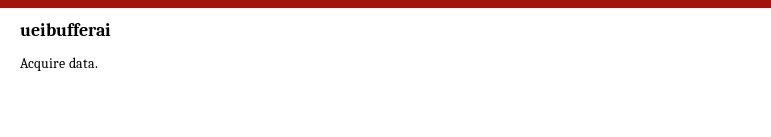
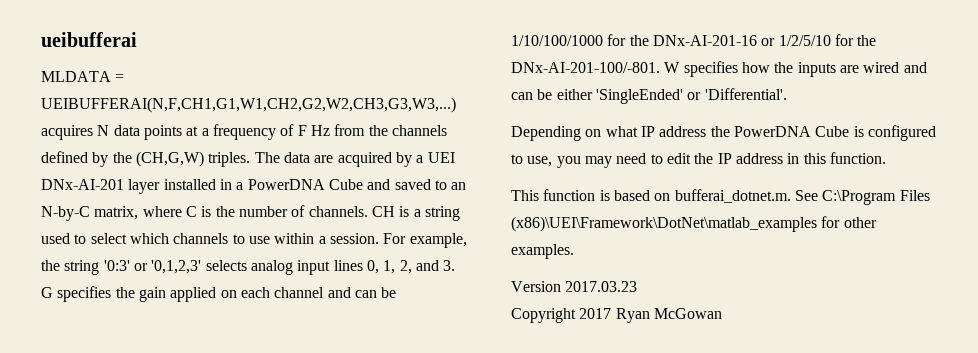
[20,57,98,71] Acquire data. -> [41,71,125,82] [41,97,456,113] [41,124,447,140] [41,151,455,167] [41,179,467,194] [41,205,460,221] [41,233,467,248] [41,260,456,275] [41,286,397,302] [511,34,877,46] [511,61,927,77] [511,88,787,104] [511,125,936,141] [511,152,886,168] [511,189,930,205] [511,216,877,232] [511,244,574,259] [511,281,638,292] [511,308,722,323] MLDATA = UEIBUFFERAI(N,F,CH1,G1,W1,CH2,G2,W2,CH3,G3,W3,...) acquires N data points at a frequency of F Hz from the channels defined by the (CH,G,W) triples. The data are acquired by a UEI DNx-AI-201 layer installed in a PowerDNA Cube and saved to an N-by-C matrix, where C is the number of channels. CH is a string used to select which channels to use within a session. For example, the string '0:3' or '0,1,2,3' selects analog input lines 0, 1, 2, and 3. G specifies the gain applied on each channel and can be 1/10/100/1000 for the DNx-AI-201-16 or 1/2/5/10 for the DNx-AI-201-100/-801. W specifies how the inputs are wired and can be either 'SingleEnded' or 'Differential'. // Depending on what IP address the PowerDNA Cube is configured to use, you may need to edit the IP address in this function. // This function is based on bufferai_dotnet.m. See C:\Program Files (x86)\UEI\Framework\DotNet\matlab_examples for other examples. // Version 2017.03.23 // Copyright 2017 Ryan McGowan

